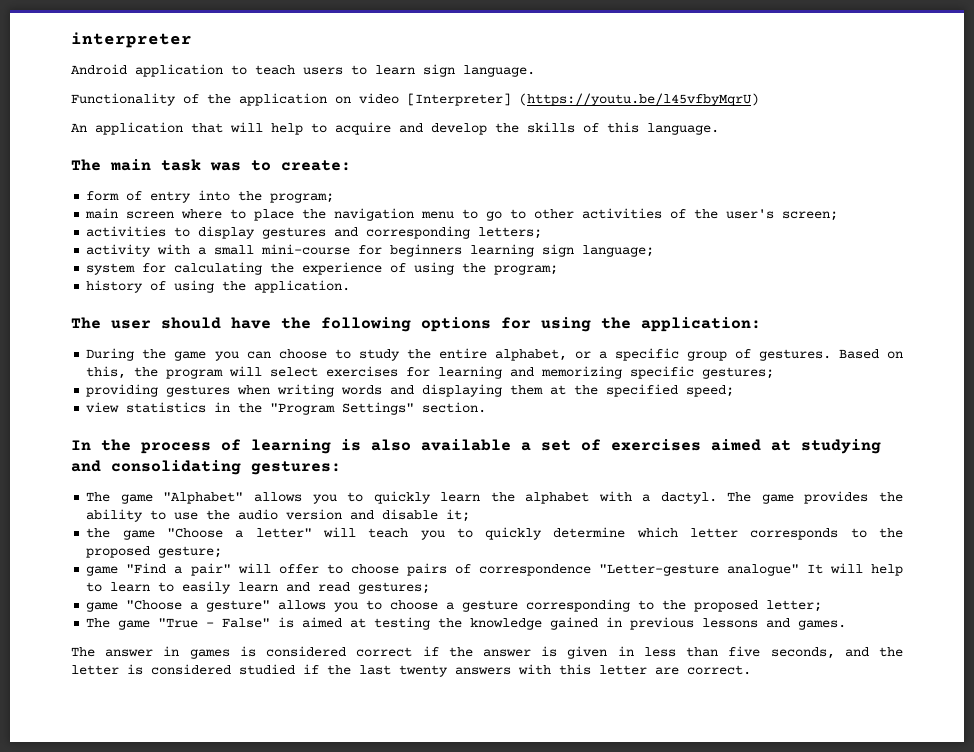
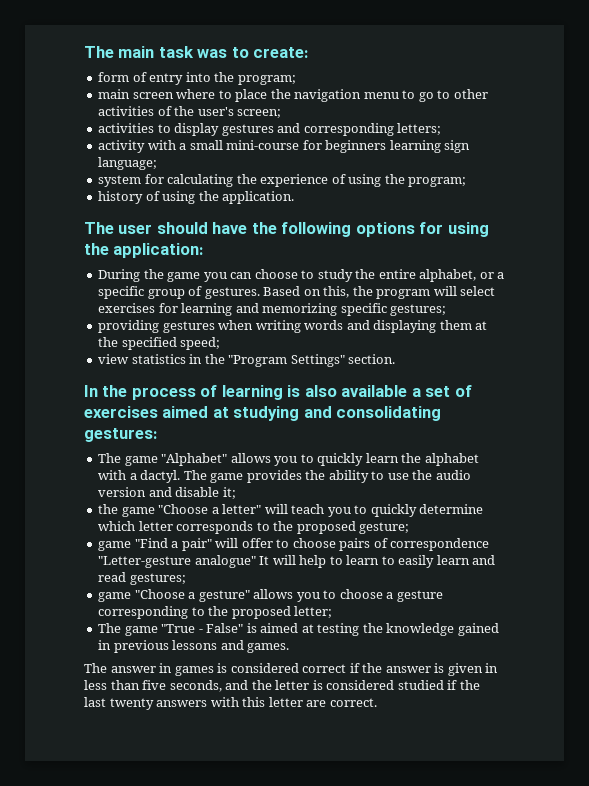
[71,32,192,48] [71,64,535,77] [71,93,759,106] [71,122,719,135] interpreter // Android application to teach users to learn sign language. // Functionality of the application on video [Interpreter] (https://youtu.be/l45vfbyMqrU) // An application that will help to acquire and develop the skills of this language. // -> (84, 52) none

